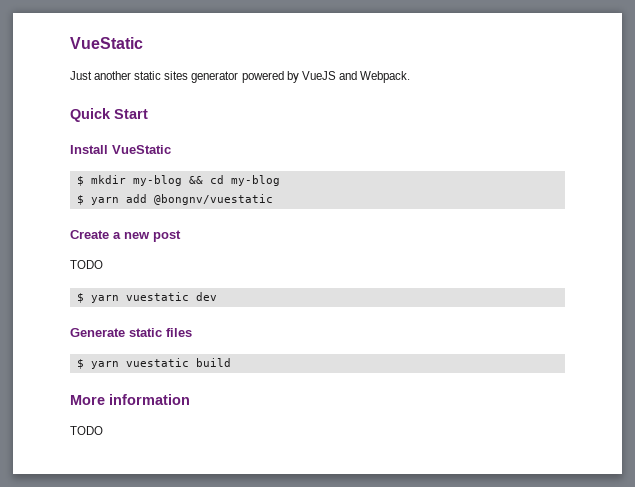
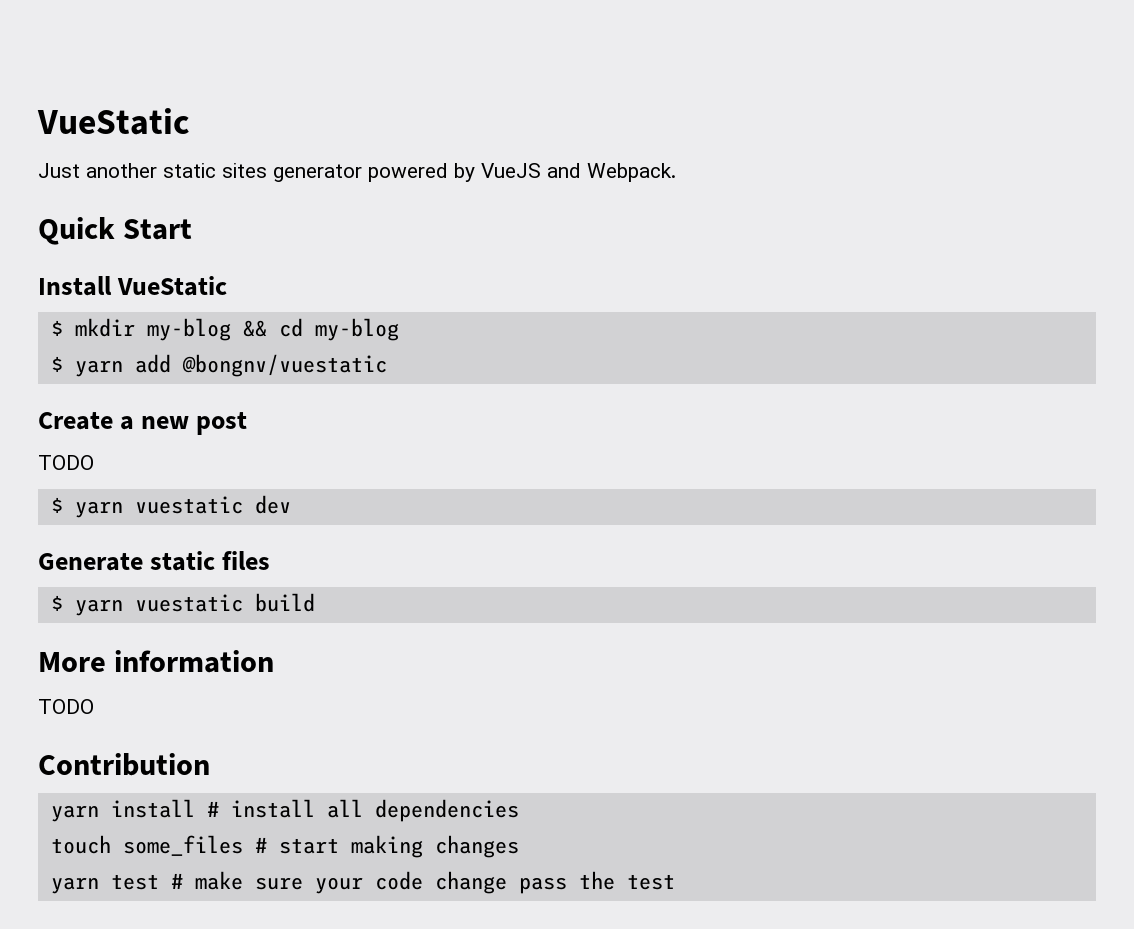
(103, 430) none -> [38,753,210,776] [50,799,519,822] [50,835,519,858] [50,871,675,894] // Contribution // yarn install # install all dependencies // touch some_files # start making changes // yarn test # make sure your code change pass the test

